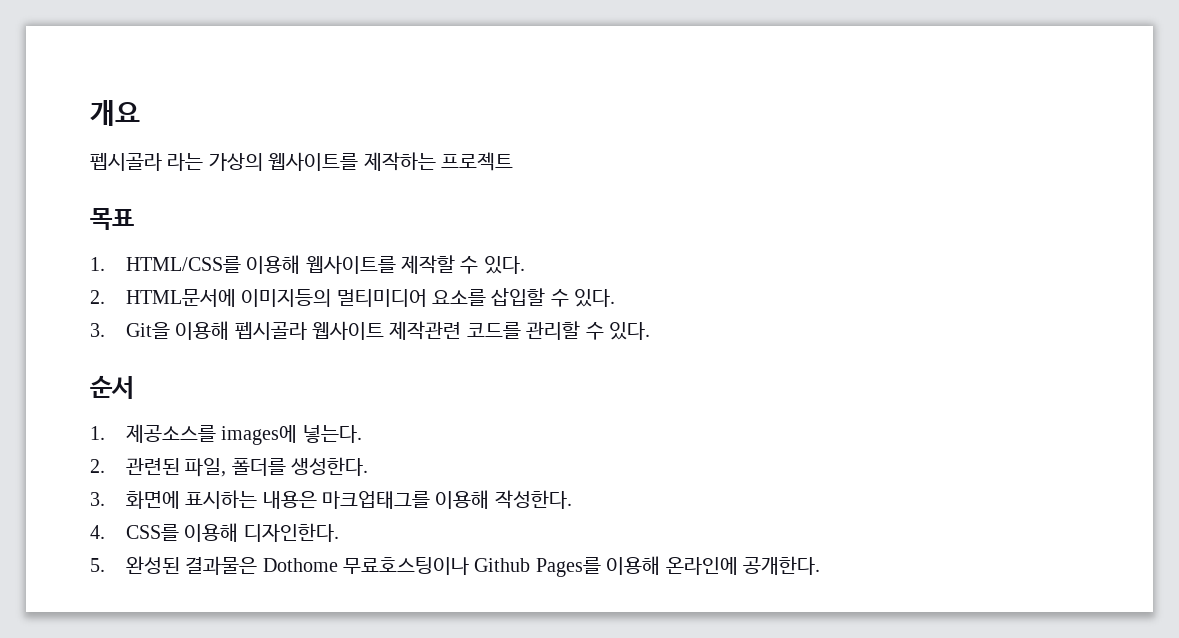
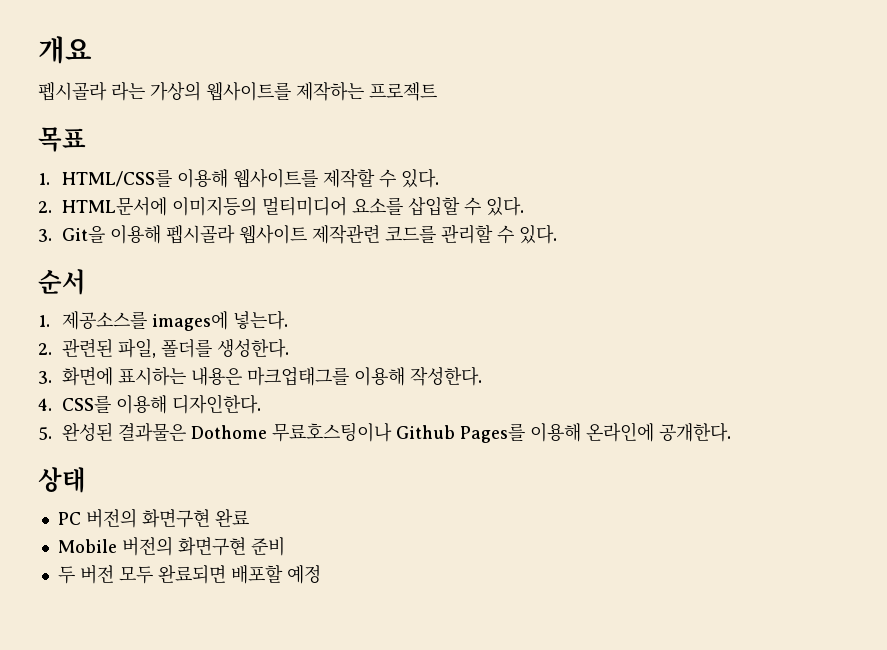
(821, 565) none -> [38,467,86,493] [57,508,249,528] [57,536,285,556] [57,565,321,584] // 상태 // PC 버전의 화면구현 완료 // Mobile 버전의 화면구현 준비 // 두 버전 모두 완료되면 배포할 예정

